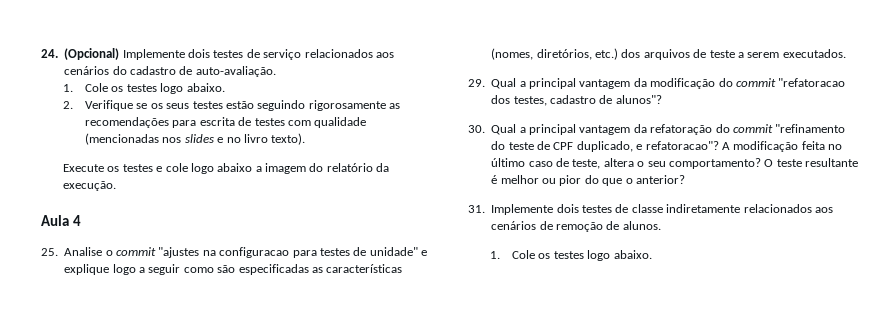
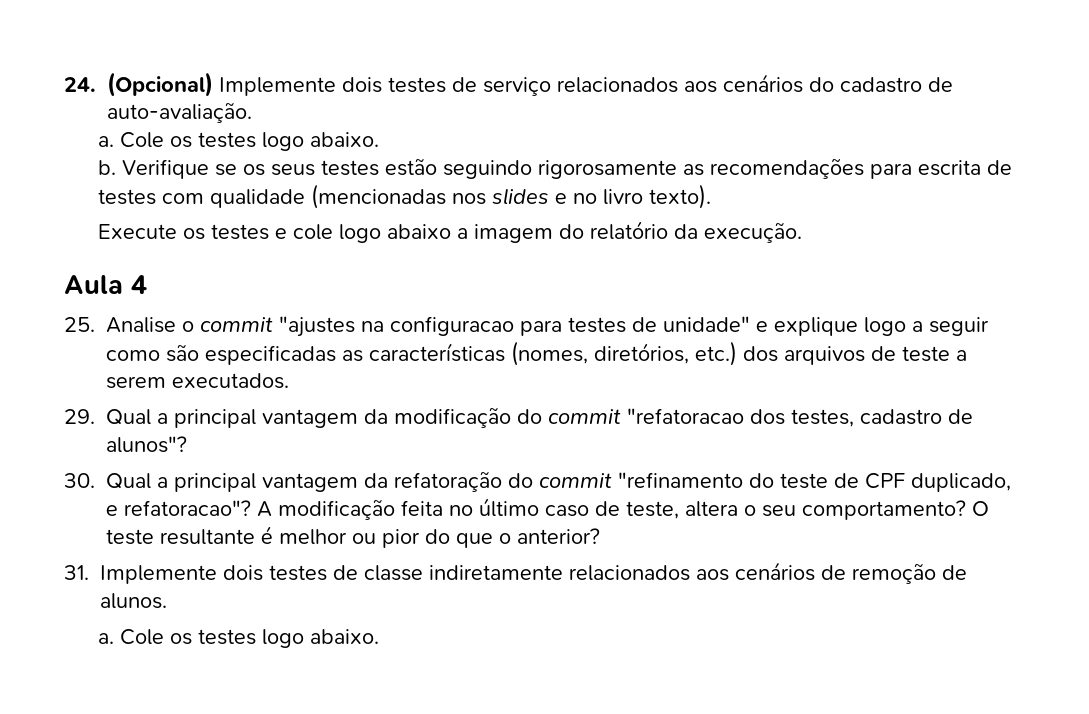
[63,84,74,92] 1. -> [98,136,115,147] a.
[63,101,74,109] 2. -> [98,160,117,175] b.
[490,251,501,259] 1. -> [98,633,115,644] a.

